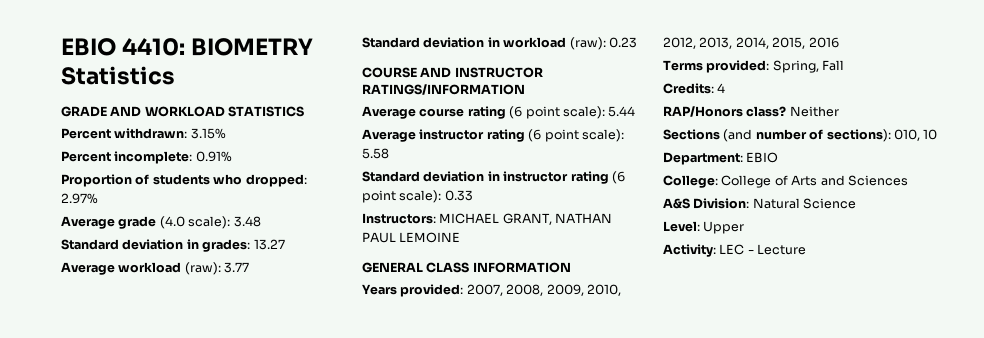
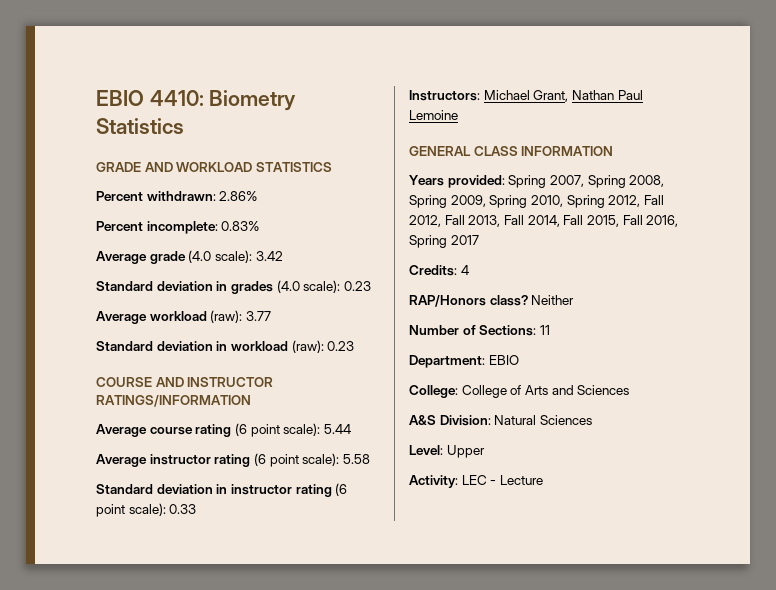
[191,38,314,56] BIOMETRY -> [209,90,297,111] Biometry
[190,128,226,139] 3.15% -> [219,191,258,201] 2.86%
[195,151,232,162] [61,174,307,187] [61,193,98,204] 0.91% // Proportion of students who dropped: 2.97% -> [221,221,260,231] 0.83%
[233,216,261,227] [61,239,285,252] 3.48 // Standard deviation in grades: 13.27 -> [255,251,283,261] [96,280,371,294] 3.42 // Standard deviation in grades (4.0 scale): 0.23
[439,213,613,225] [362,232,461,243] MICHAEL GRANT, NATHAN PAUL LEMOINE -> [483,90,643,102] [409,110,458,120] Michael Grant, Nathan Paul Lemoine
[466,284,621,296] [663,37,839,49] [663,60,845,73] 2007, 2008, 2009, 2010, 2012, 2013, 2014, 2015, 2016 // Terms provided: Spring, Fall -> [508,175,665,188] [409,195,664,208] [409,215,679,227] [409,235,479,248] Spring 2007, Spring 2008, Spring 2009, Spring 2010, Spring 2012, Fall 2012, Fall 2013, Fall 2014, Fall 2015, Fall 2016, Spring 2017
[663,129,938,142] Sections (and number of sections): 010, 10 -> [409,325,550,336] Number of Sections: 11
[803,198,857,209] Science -> [539,415,592,425] Sciences

